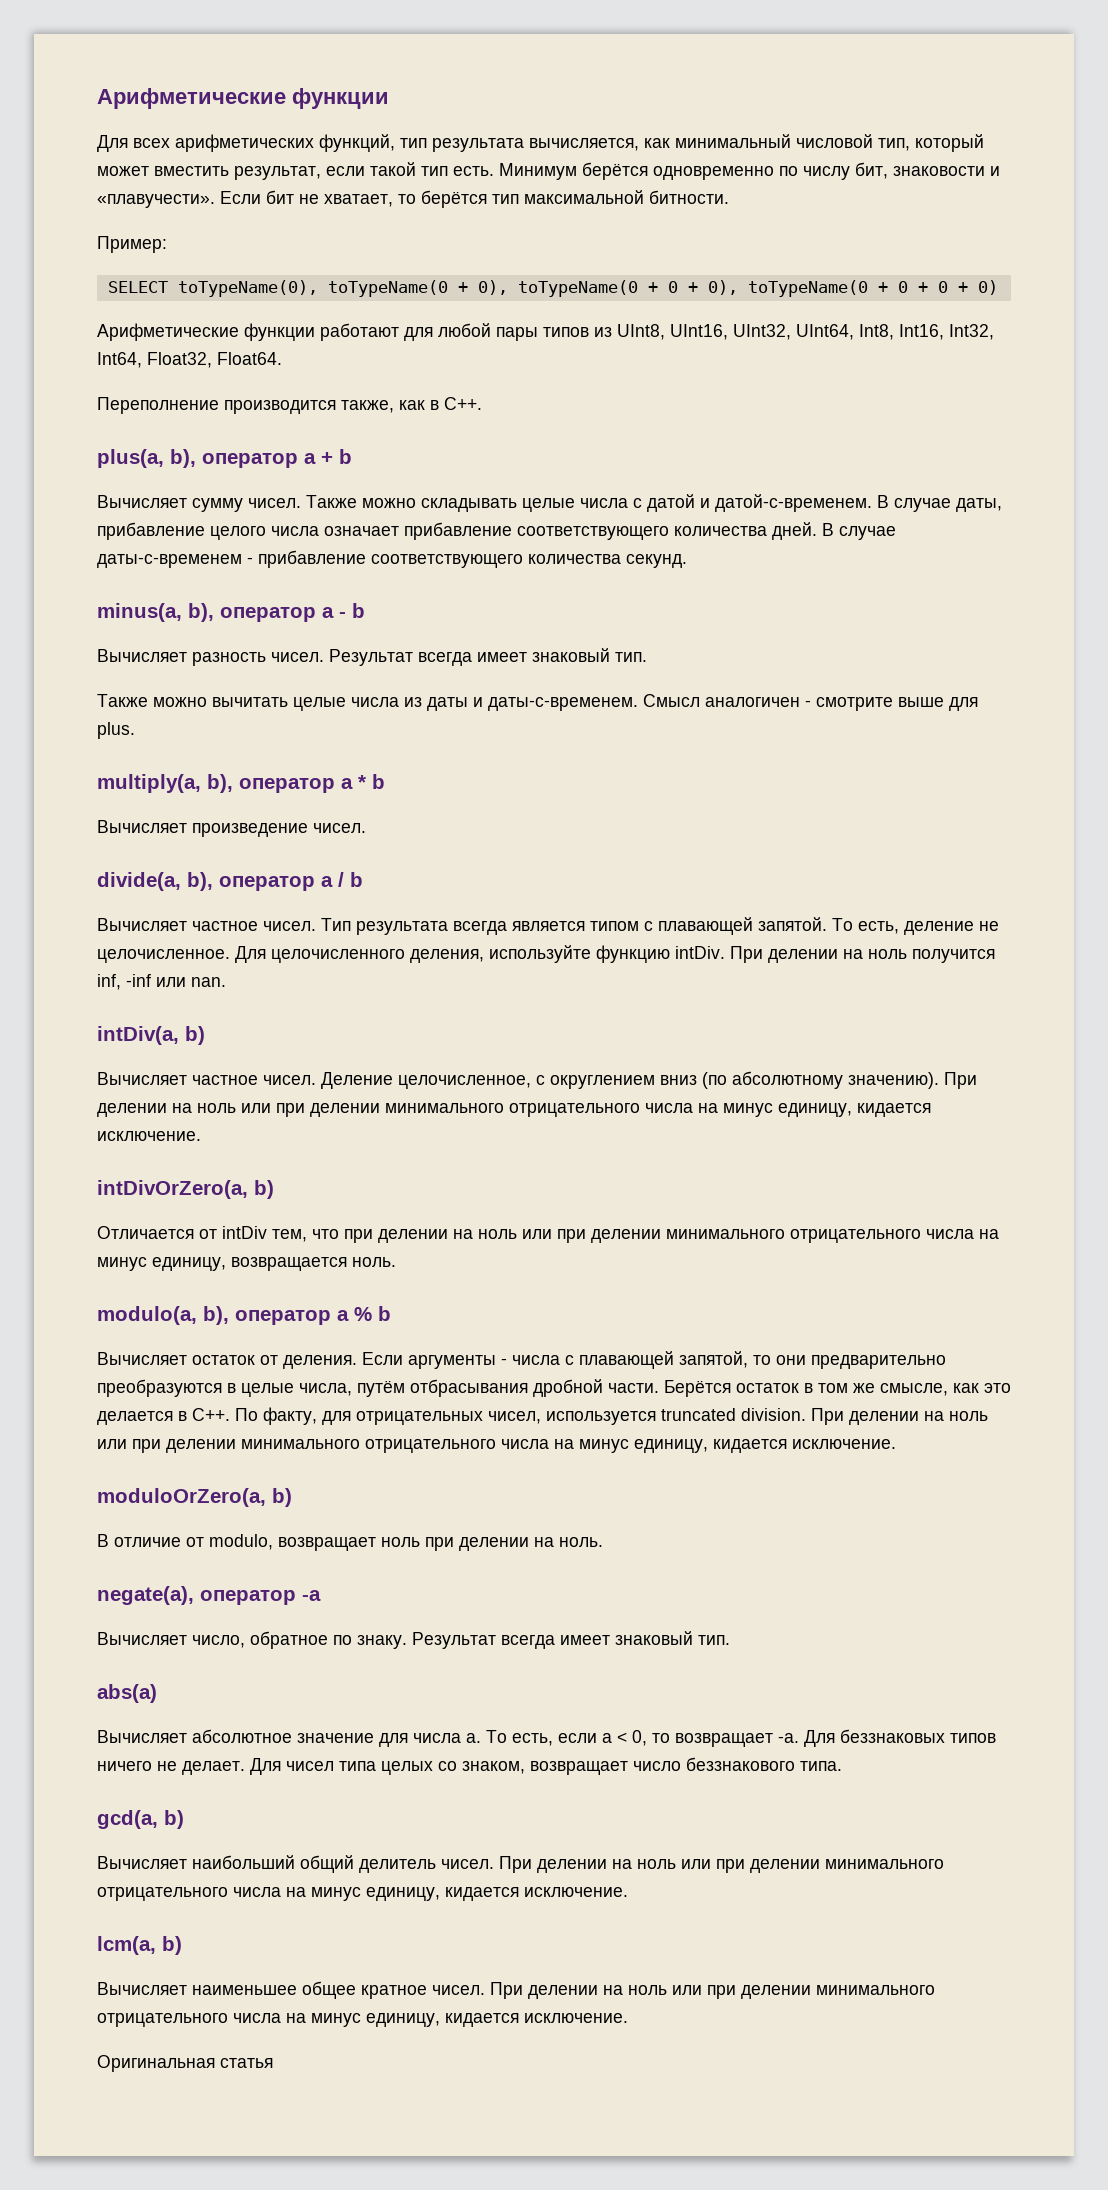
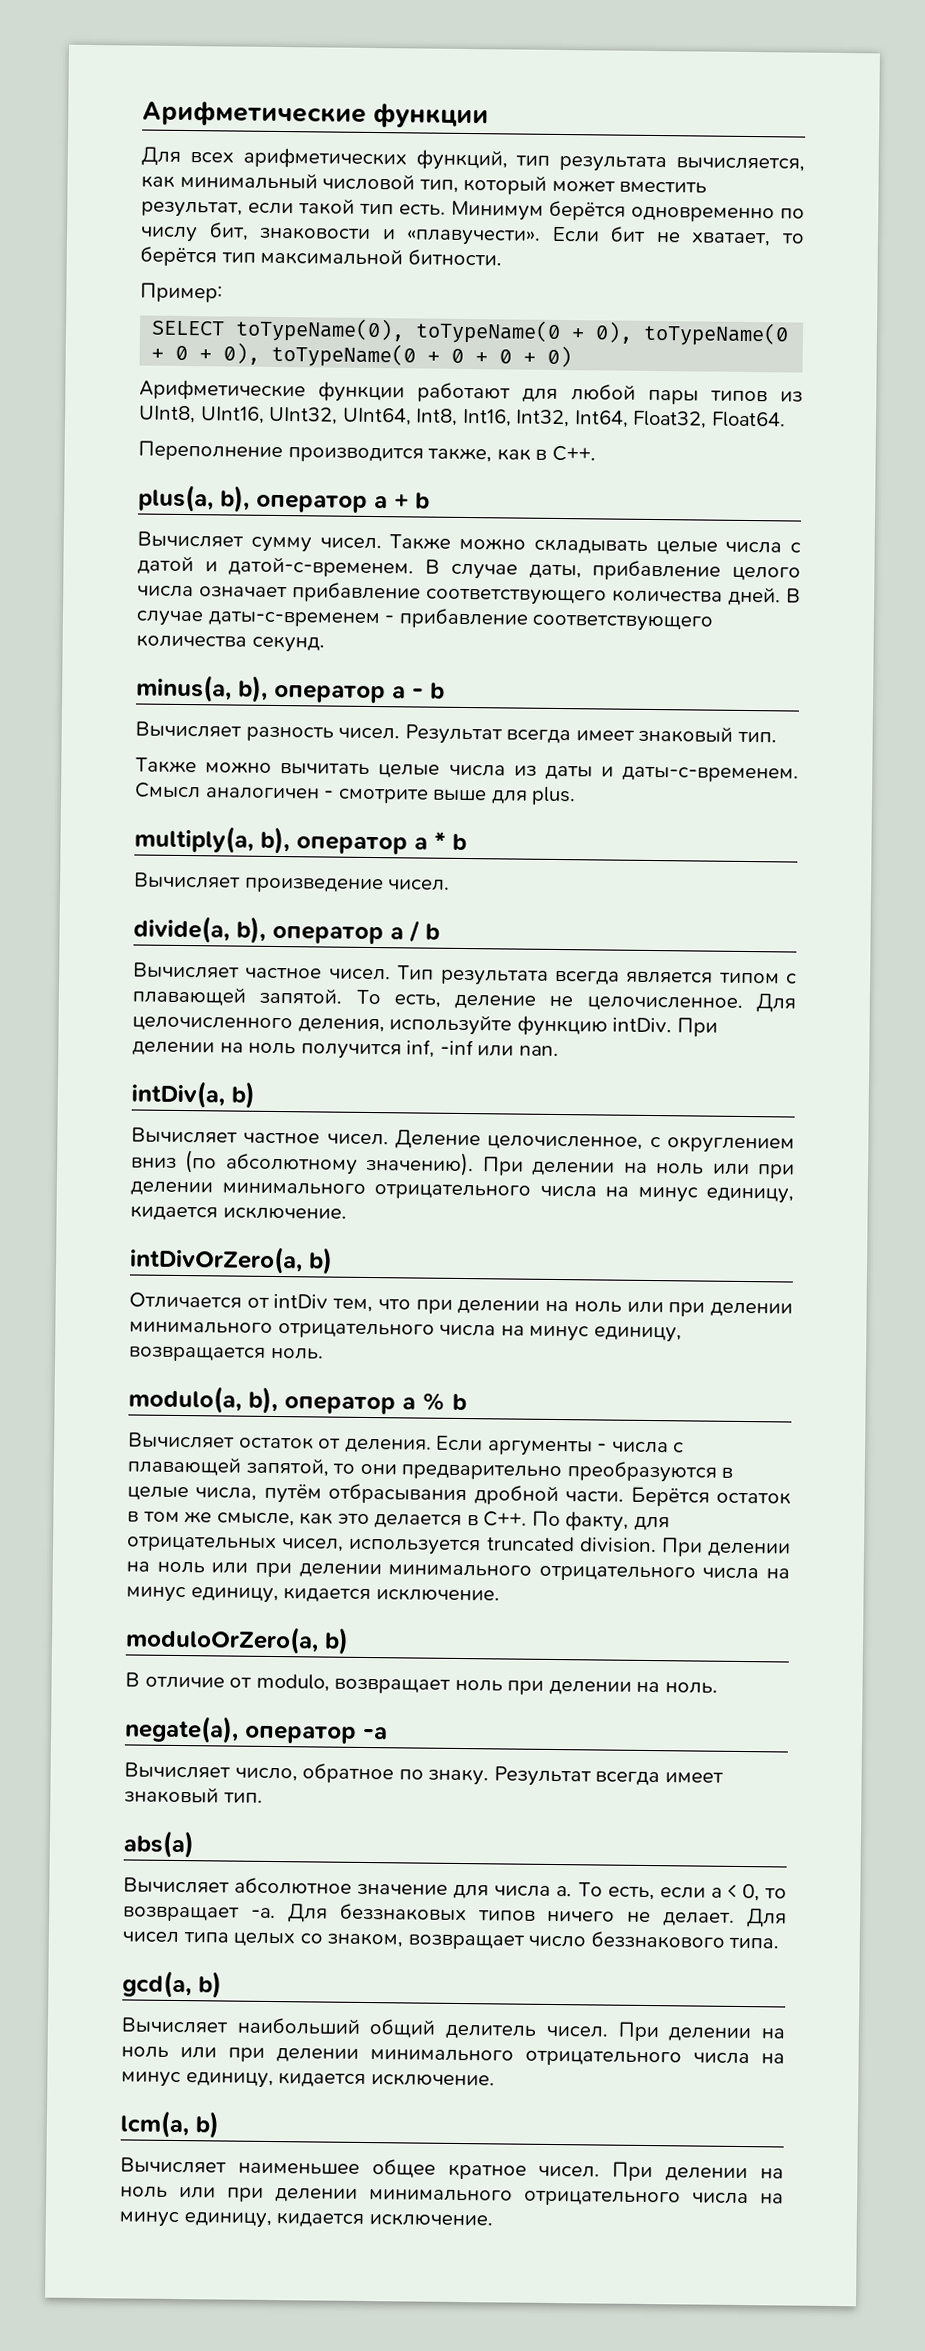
[97,2055,273,2072] // Оригинальная статья -> (493, 2220) none

